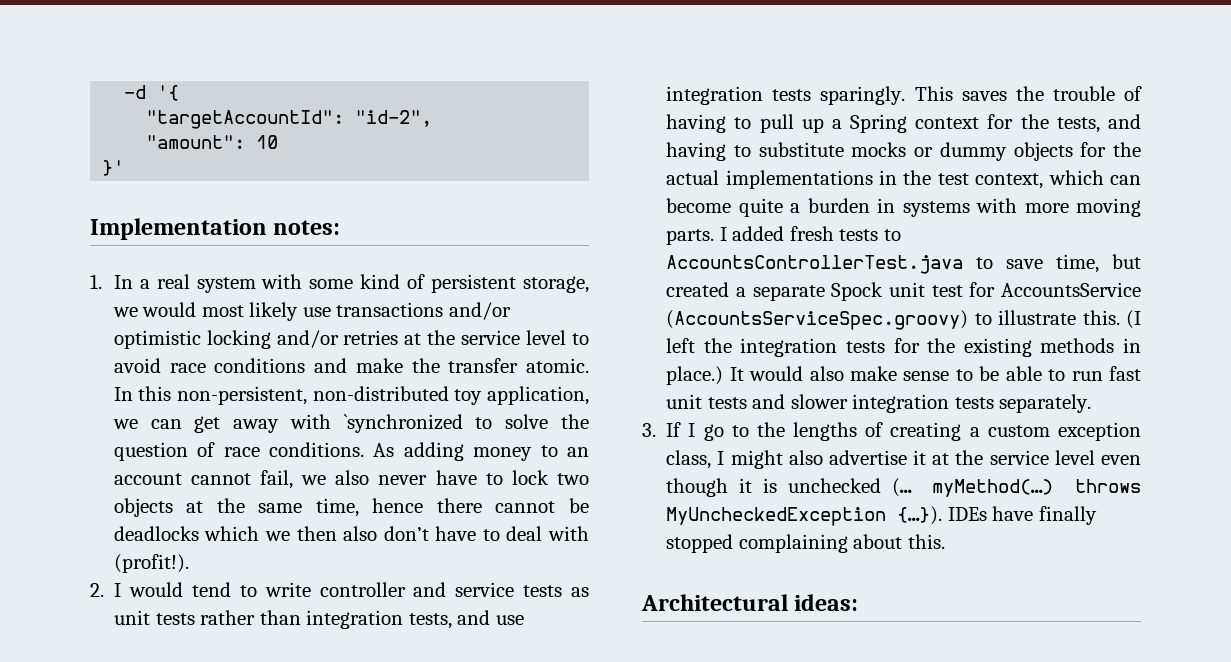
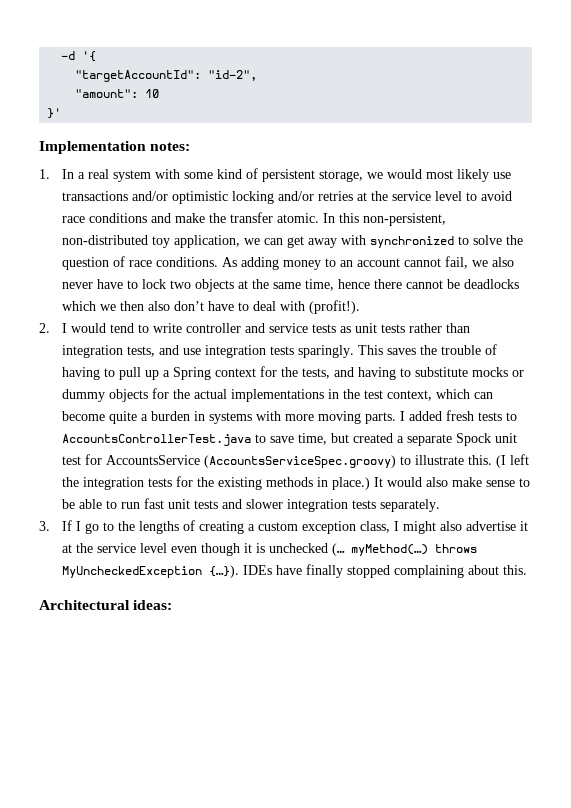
[343,414,463,433] `synchronized -> [369,236,454,248] synchronized

